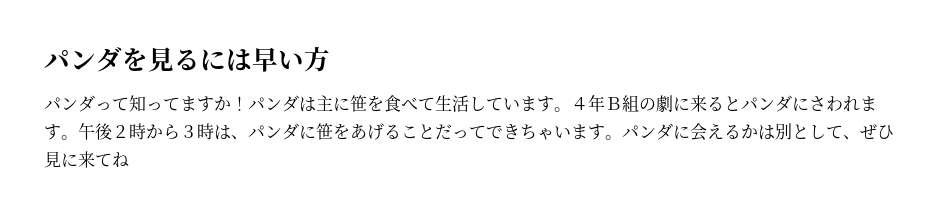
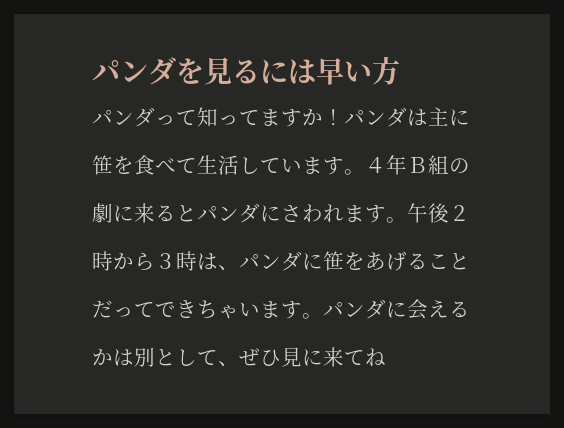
(350, 104) none -> (470, 117) //
(656, 104) none -> (470, 166) //
(129, 131) none -> (470, 213) //
(435, 131) none -> (470, 261) //
(741, 131) none -> (470, 309) //

